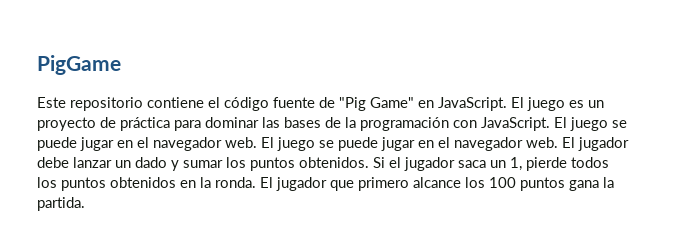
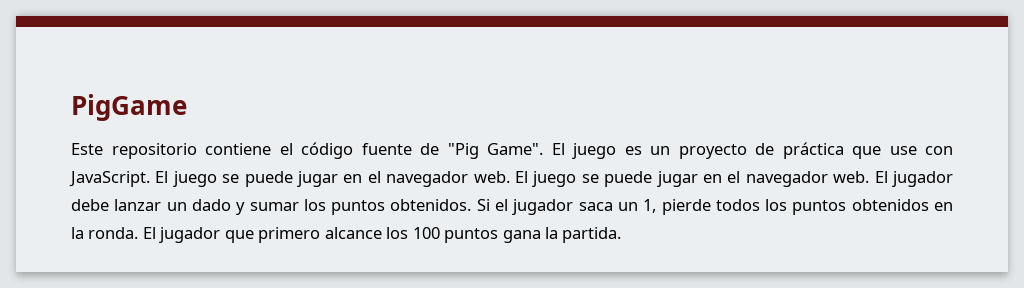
[370,97,507,111] Game" en JavaScript. -> [487,143,543,155] Game".
[174,117,449,131] para dominar las bases de la programación -> [852,146,917,159] que use

